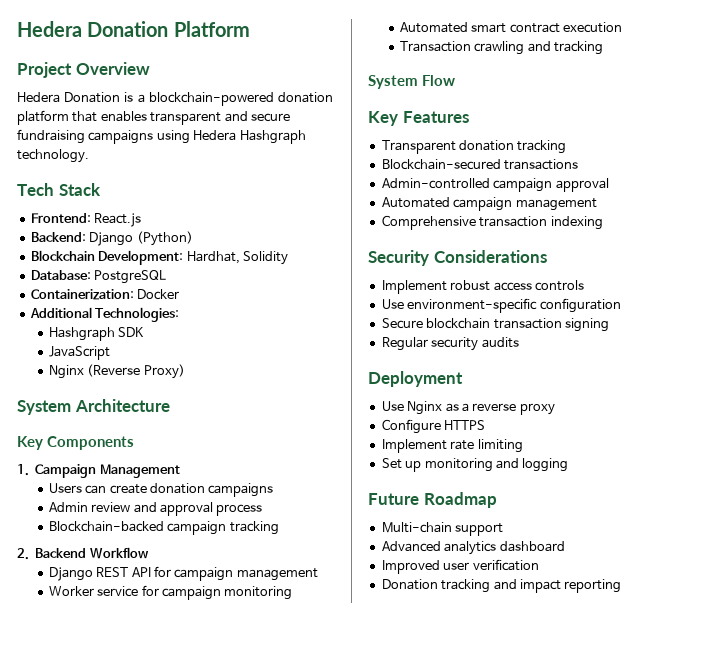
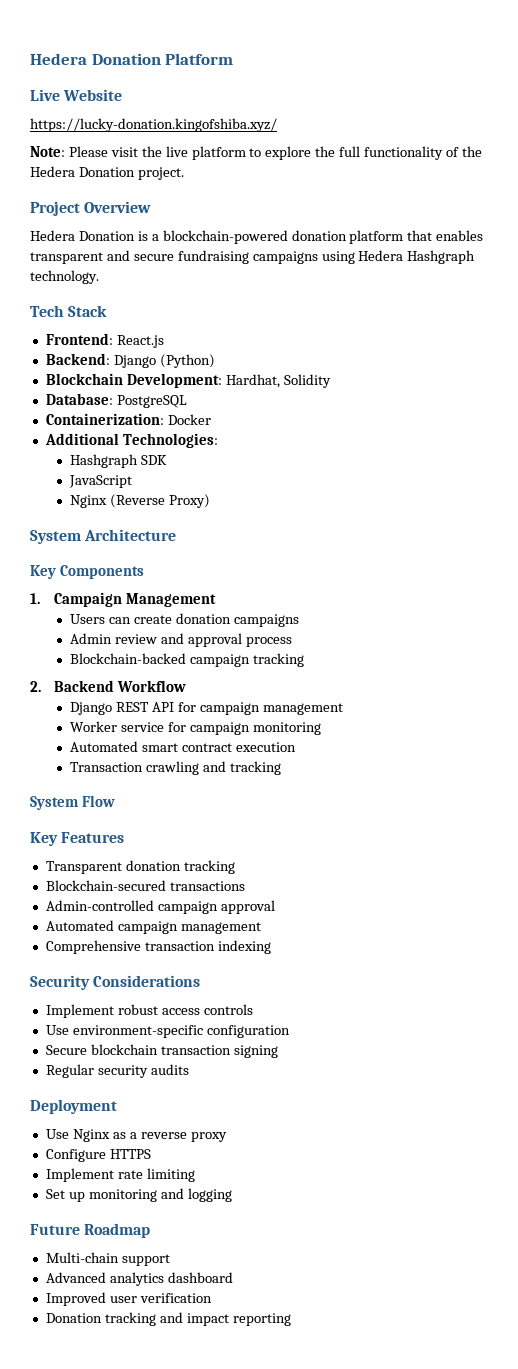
(250, 29) none -> [30,89,123,101] [30,118,277,132] [30,146,482,160] [30,166,184,180] // Live Website // https://lucky-donation.kingofshiba.xyz/ // Note: Please visit the live platform to explore the full functionality of the Hedera Donation project.

